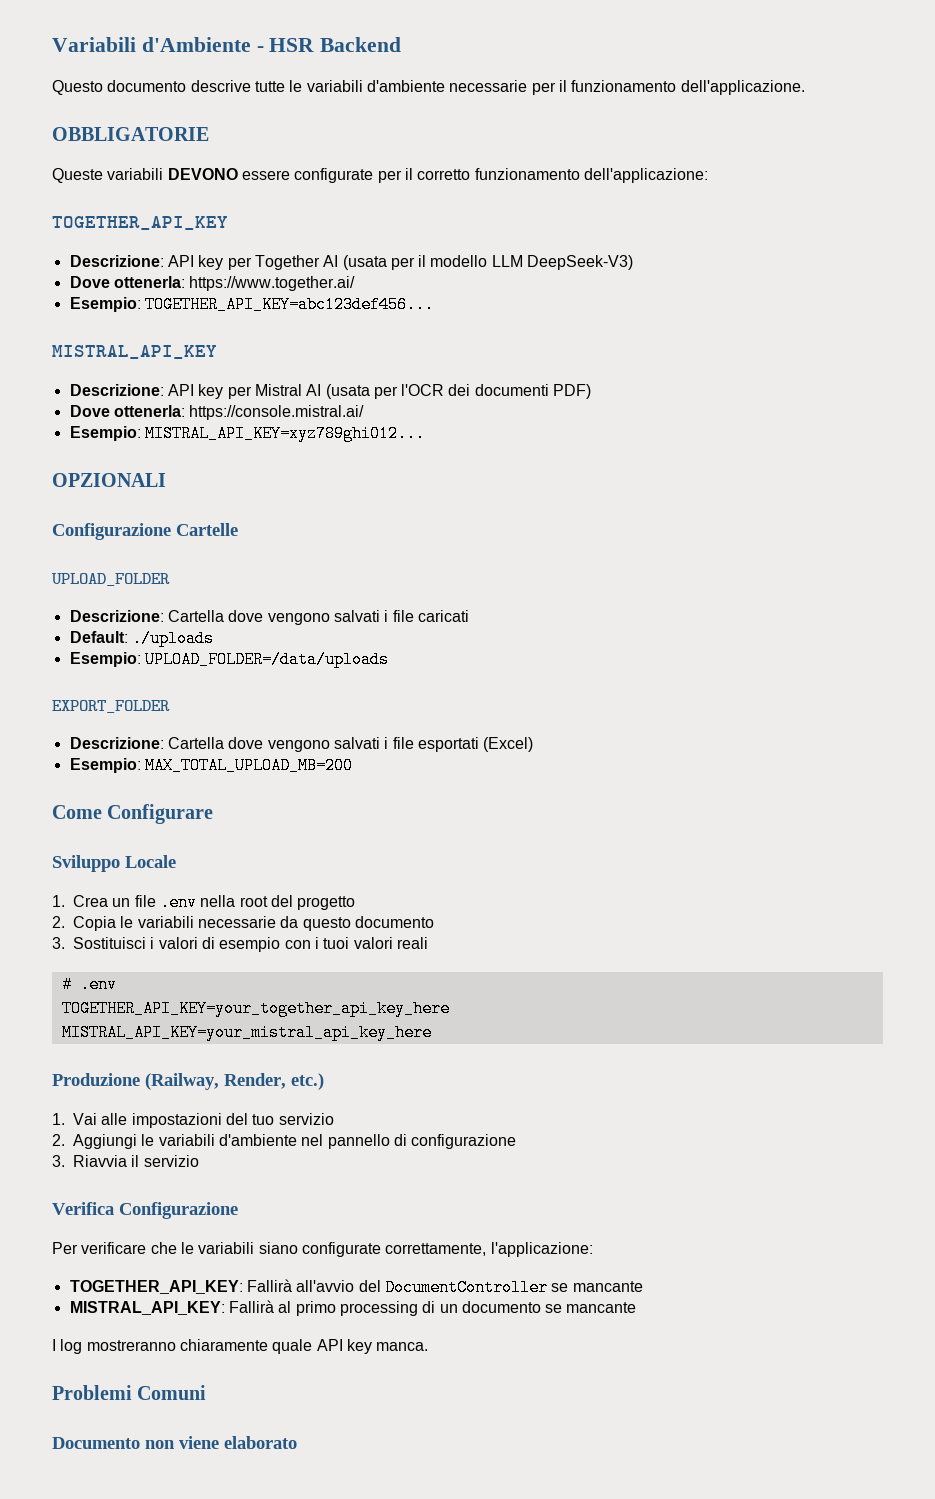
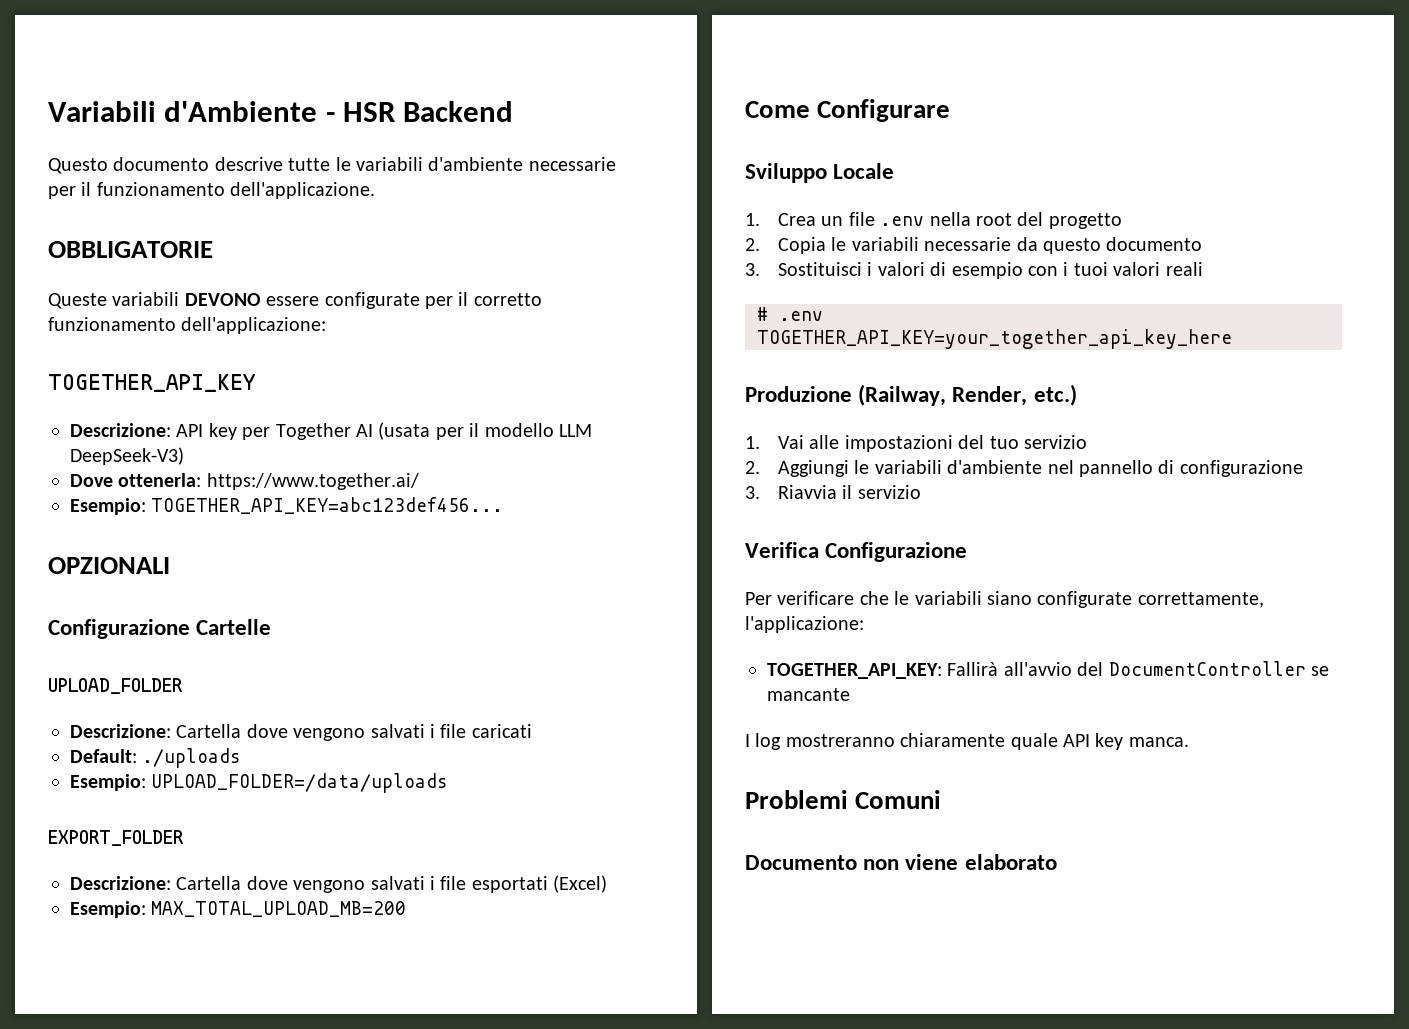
[52,345,217,359] [69,384,592,399] [69,405,365,420] [69,425,425,442] // MISTRAL_API_KEY // Descrizione: API key per Mistral AI (usata per l'OCR dei documenti PDF) // Dove ottenerla: https://console.mistral.ai/ // Esempio: MISTRAL_API_KEY=xyz789ghi012... -> (504, 505) none
[61,1024,432,1041] // MISTRAL_API_KEY=your_mistral_api_key_here -> (1232, 339) none
[69,1300,637,1316] // MISTRAL_API_KEY: Fallirà al primo processing di un documento se mancante -> (850, 694) none

